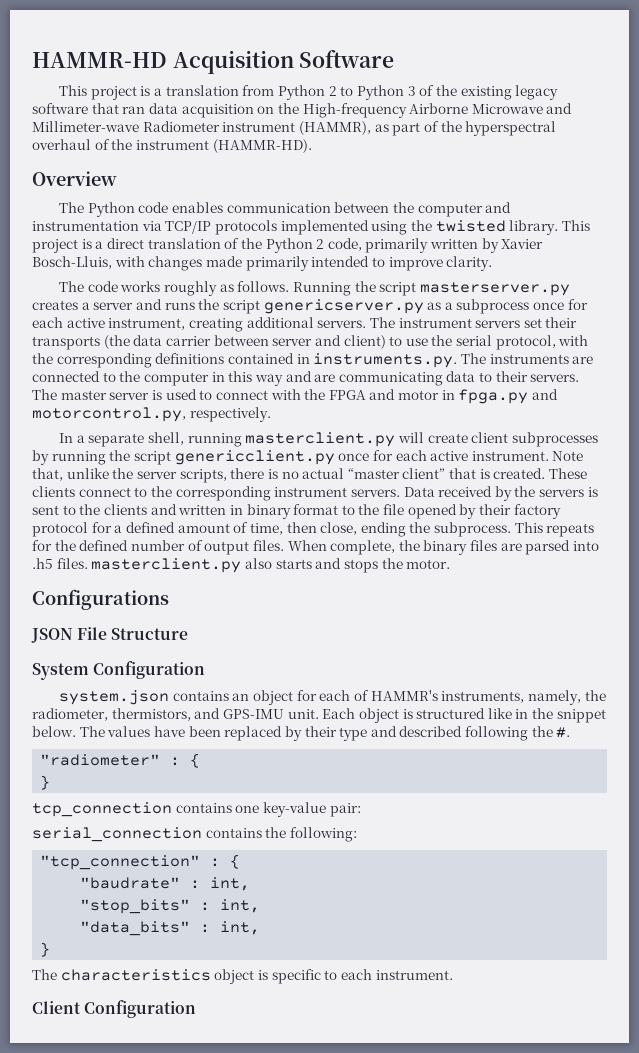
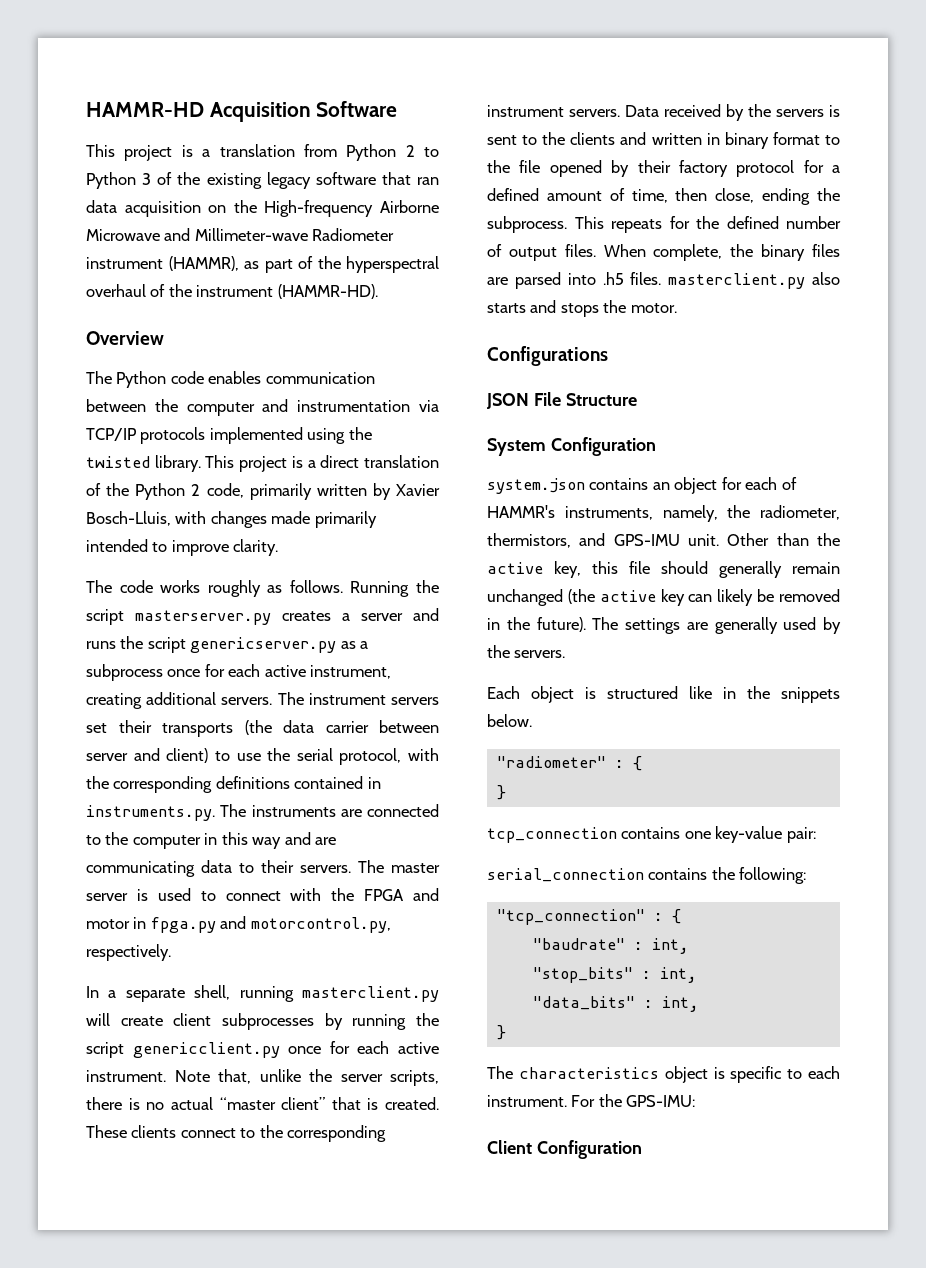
(319, 714) none -> [727,533,840,546] [487,561,840,578] [487,589,840,606] [487,617,841,634] [487,645,566,658] Other than the active key, this file should generally remain unchanged (the active key can likely be removed in the future). The settings are generally used by the servers. //
[556,709,606,723] snippet -> [781,687,840,703] snippets
[79,726,571,741] The values have been replaced by their type and described following the #. -> (532, 720) none
(453, 975) none -> [571,1094,696,1107] For the GPS-IMU:

